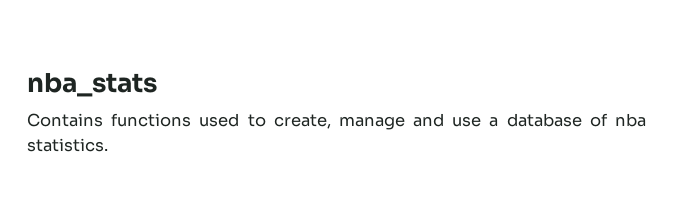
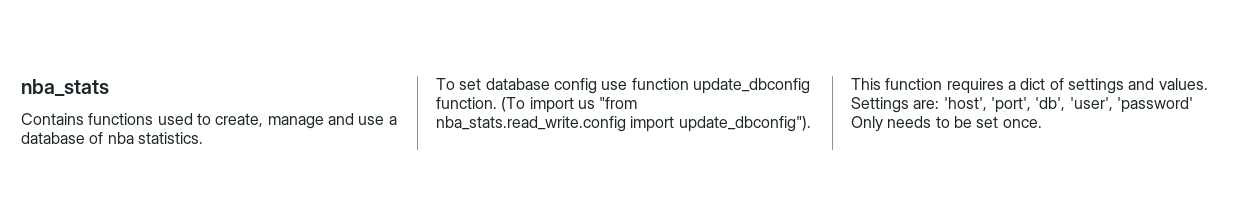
(108, 145) none -> [436,78,810,94] [436,97,638,113] [436,116,811,132] [851,78,1208,94] [851,97,1193,113] [851,116,1042,132] // To set database config use function update_dbconfig function. (To import us "from nba_stats.read_write.config import update_dbconfig"). This function requires a dict of settings and values. Settings are: 'host', 'port', 'db', 'user', 'password' Only needs to be set once.

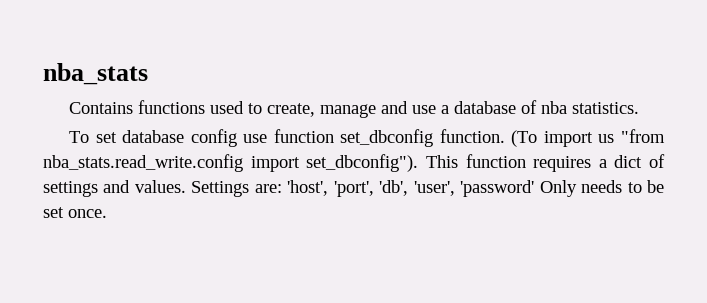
[692,78,810,94] update_dbconfig -> [340,129,434,147] set_dbconfig
[678,116,811,132] update_dbconfig"). -> [306,154,419,172] set_dbconfig").

